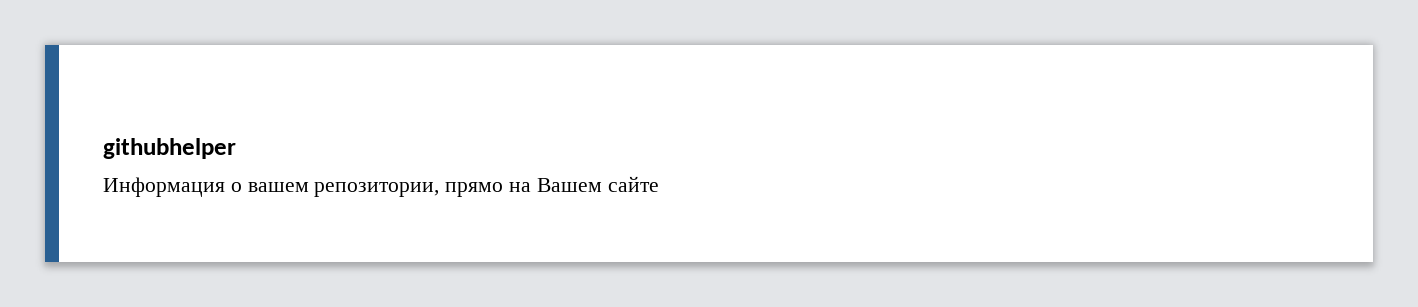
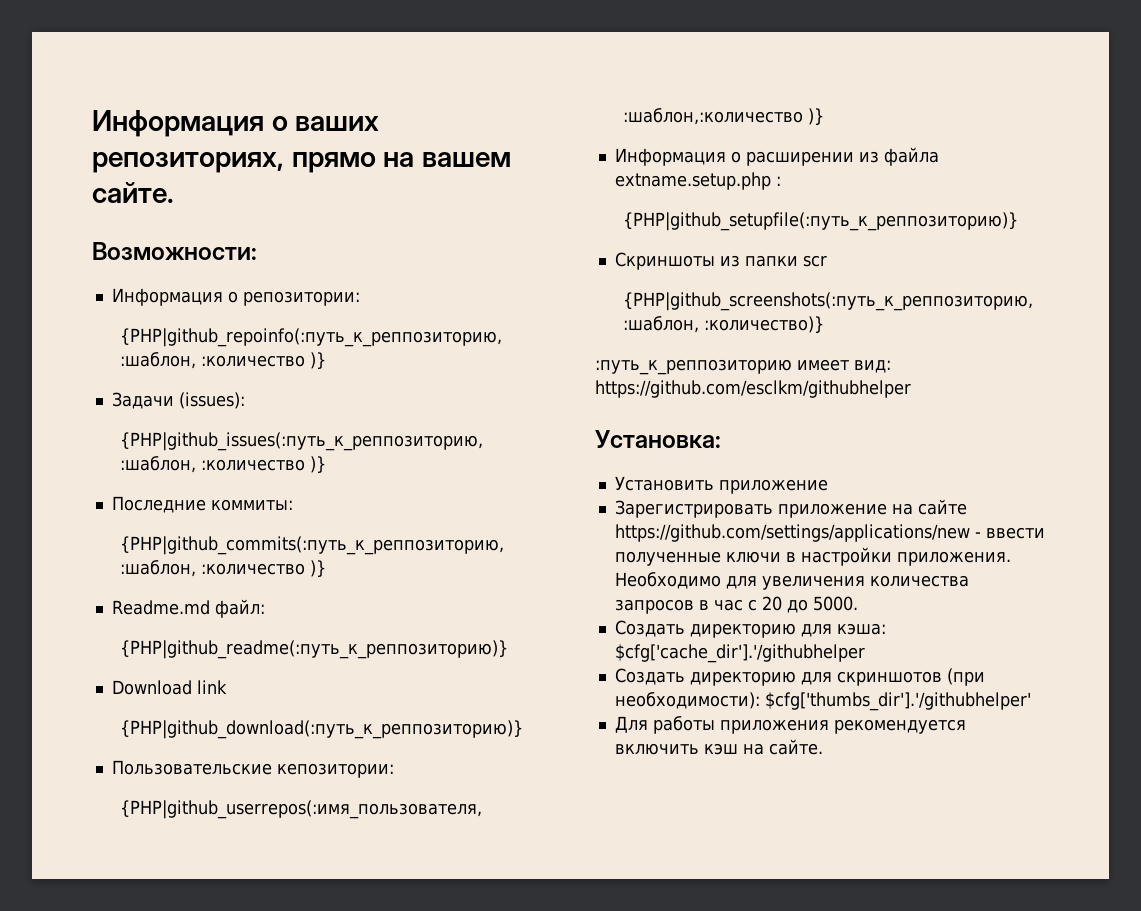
[103,138,236,159] [103,176,659,197] githubhelper // Информация о вашем репозитории, прямо на Вашем сайте -> [92,110,380,137] [92,152,511,173] [92,182,174,203] [92,242,257,260] [111,288,360,306] [120,328,503,347] [120,352,327,369] [111,392,245,409] [120,432,484,451] [120,456,327,473] [111,496,293,513] [120,536,505,555] [120,560,327,577] [111,599,265,618] [120,640,509,659] [111,680,227,695] [120,720,524,739] [111,760,394,778] [120,800,483,819] [623,108,825,125] [614,147,939,166] [614,172,781,190] [623,212,1019,231] [614,252,827,270] [623,292,1034,311] [623,316,825,333] [595,359,891,375] [595,380,911,398] [595,430,721,448] [614,476,828,494] [614,499,967,518] [614,524,1045,542] [614,547,1011,566] [614,572,969,590] [614,596,858,614] [614,620,886,638] [614,644,865,663] [614,668,985,686] [614,692,1031,711] [614,716,966,734] [614,739,823,755] Информация о ваших репозиториях, прямо на вашем сайте. // Возможности: // Информация о репозитории: // {PHP|github_repoinfo(:путь_к_реппозиторию, :шаблон, :количество )} // Задачи (issues): // {PHP|github_issues(:путь_к_реппозиторию, :шаблон, :количество )} // Последние коммиты: // {PHP|github_commits(:путь_к_реппозиторию, :шаблон, :количество )} // Readme.md файл: // {PHP|github_readme(:путь_к_реппозиторию)} // Download link // {PHP|github_download(:путь_к_реппозиторию)} // Пользовательские кепозитории: // {PHP|github_userrepos(:имя_пользователя, :шаблон,:количество )} // Информация о расширении из файла extname.setup.php : // {PHP|github_setupfile(:путь_к_реппозиторию)} // Скриншоты из папки scr // {PHP|github_screenshots(:путь_к_реппозиторию, :шаблон, :количество)} // :путь_к_реппозиторию имеет вид: https://github.com/esclkm/githubhelper // Установка: // Установить приложение // Зарегистрировать приложение на сайте https://github.com/settings/applications/new - ввести полученные ключи в настройки приложения. Необходимо для увеличения количества запросов в час с 20 до 5000. // Создать директорию для кэша: $cfg['cache_dir'].'/githubhelper // Создать директорию для скриншотов (при необходимости): $cfg['thumbs_dir'].'/githubhelper' // Для работы приложения рекомендуется включить кэш на сайте.

